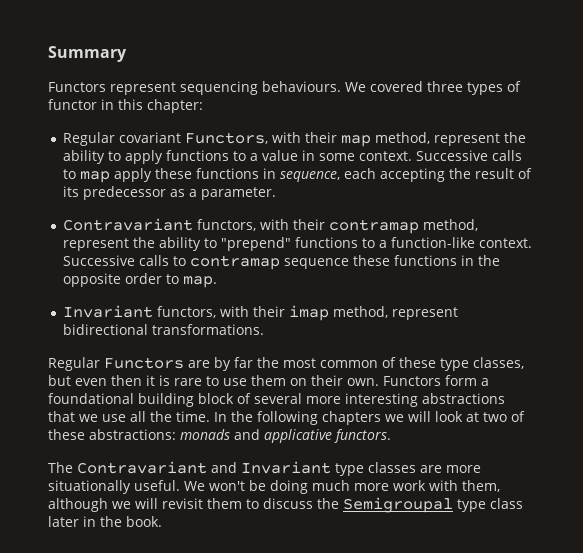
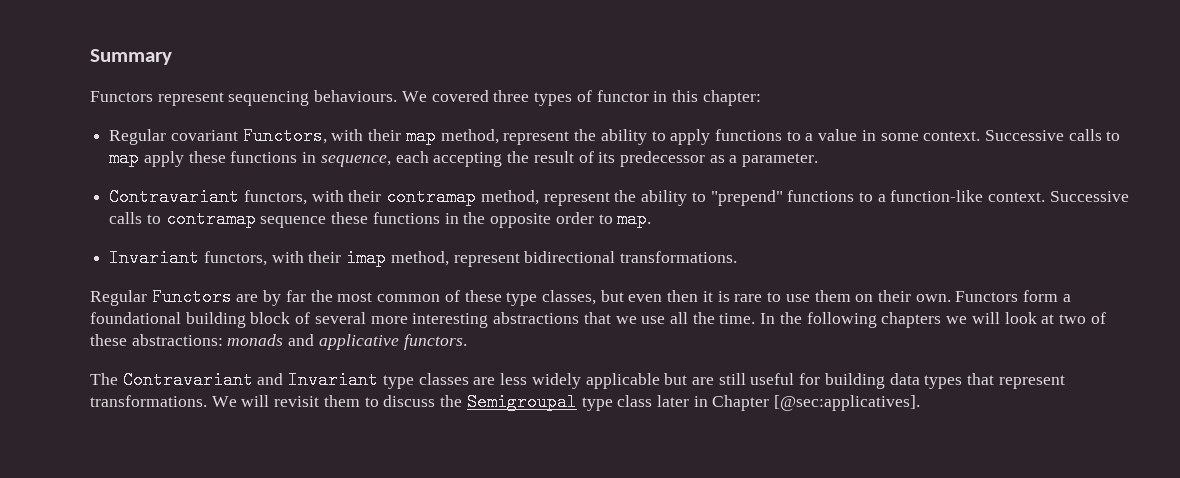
[446,465,481,473] [48,480,500,494] [48,498,131,512] more situationally useful. We won't be doing much more work with them, although we -> [500,373,1065,389] [90,395,237,407] less widely applicable but are still useful for building data types that represent transformations. We
[100,516,162,527] the book. -> [712,395,921,411] Chapter [@sec:applicatives].

